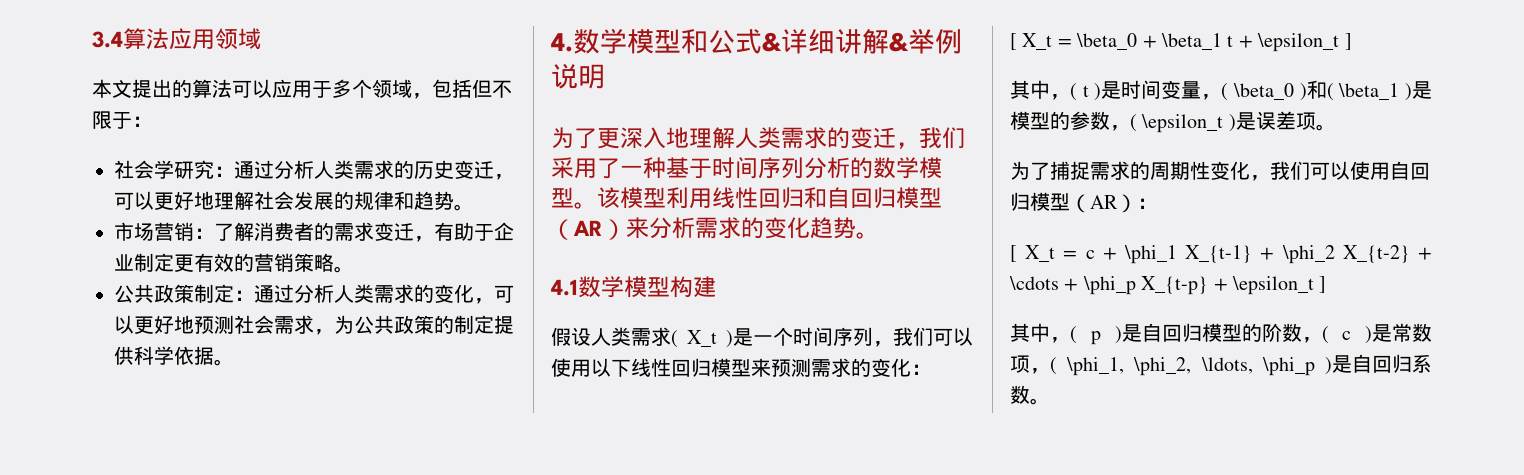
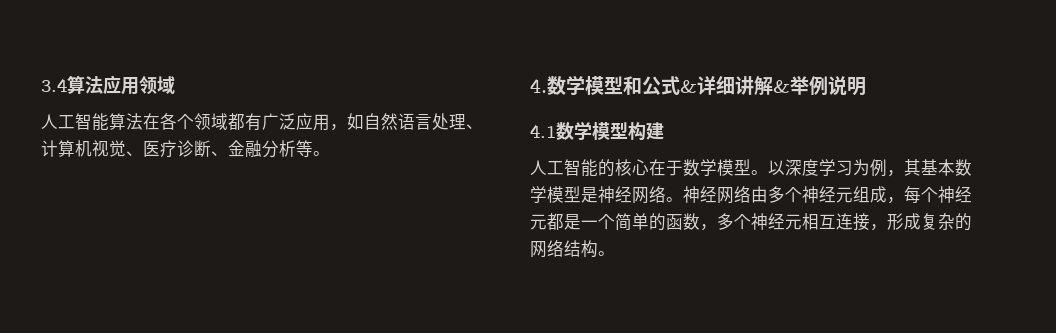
[92,79,512,99] [92,111,152,129] [114,160,514,180] [114,191,474,211] [114,222,514,242] [114,253,354,273] [114,284,514,304] [114,315,514,335] [114,346,214,365] 本文提出的算法可以应用于多个领域，包括但不限于： // 社会学研究：通过分析人类需求的历史变迁，可以更好地理解社会发展的规律和趋势。 // 市场营销：了解消费者的需求变迁，有助于企业制定更有效的营销策略。 // 公共政策制定：通过分析人类需求的变化，可以更好地预测社会需求，为公共政策的制定提供科学依据 -> [41,113,483,131] [41,140,313,158] 人工智能算法在各个领域都有广泛应用，如自然语言处理、计算机视觉、医疗诊断、金融分析等
[551,127,965,149] [551,157,942,179] [551,187,942,209] [551,217,879,240] [551,276,716,298] [551,327,973,348] [551,358,931,377] [1010,33,1352,52] [1010,80,1432,101] [1010,111,1336,133] [1010,161,1430,181] [1010,192,1157,213] [1010,245,1432,264] [1009,276,1327,295] [1010,323,1432,345] [1010,354,1432,376] [1010,385,1030,404] 为了更深入地理解人类需求的变迁，我们采用了一种基于时间序列分析的数学模型。该模型利用线性回归和自回归模型（AR）来分析需求的变化趋势。 // 4.1数学模型构建 // 假设人类需求( X_t )是一个时间序列，我们可以使用以下线性回归模型来预测需求的变化： // [ X_t = \beta_0 + \beta_1 t + \epsilon_t ] // 其中，( t )是时间变量，( \beta_0 )和( \beta_1 )是模型的参数，( \epsilon_t )是误差项。 // 为了捕捉需求的周期性变化，我们可以使用自回归模型（AR）： // [ X_t = c + \phi_1 X_{t-1} + \phi_2 X_{t-2} + \cdots + \phi_p X_{t-p} + \epsilon_t ] // 其中，( p )是自回归模型的阶数，( c )是常数项，( \phi_1, \phi_2, \ldots, \phi_p )是自回归系数 -> [530,121,664,141] [530,159,972,177] [530,186,972,204] [530,213,972,231] [530,240,598,258] 4.1数学模型构建 // 人工智能的核心在于数学模型。以深度学习为例，其基本数学模型是神经网络。神经网络由多个神经元组成，每个神经元都是一个简单的函数，多个神经元相互连接，形成复杂的网络结构

